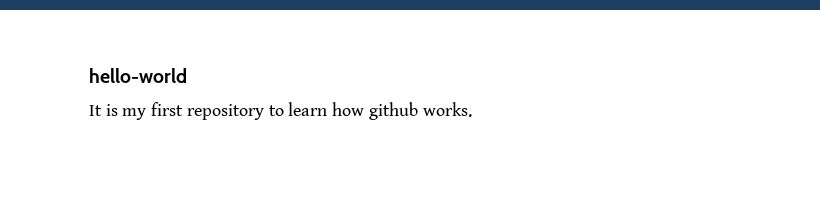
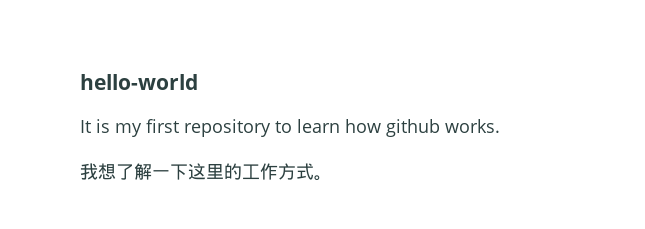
(472, 109) none -> [80,163,332,181] // 我想了解一下这里的工作方式。

